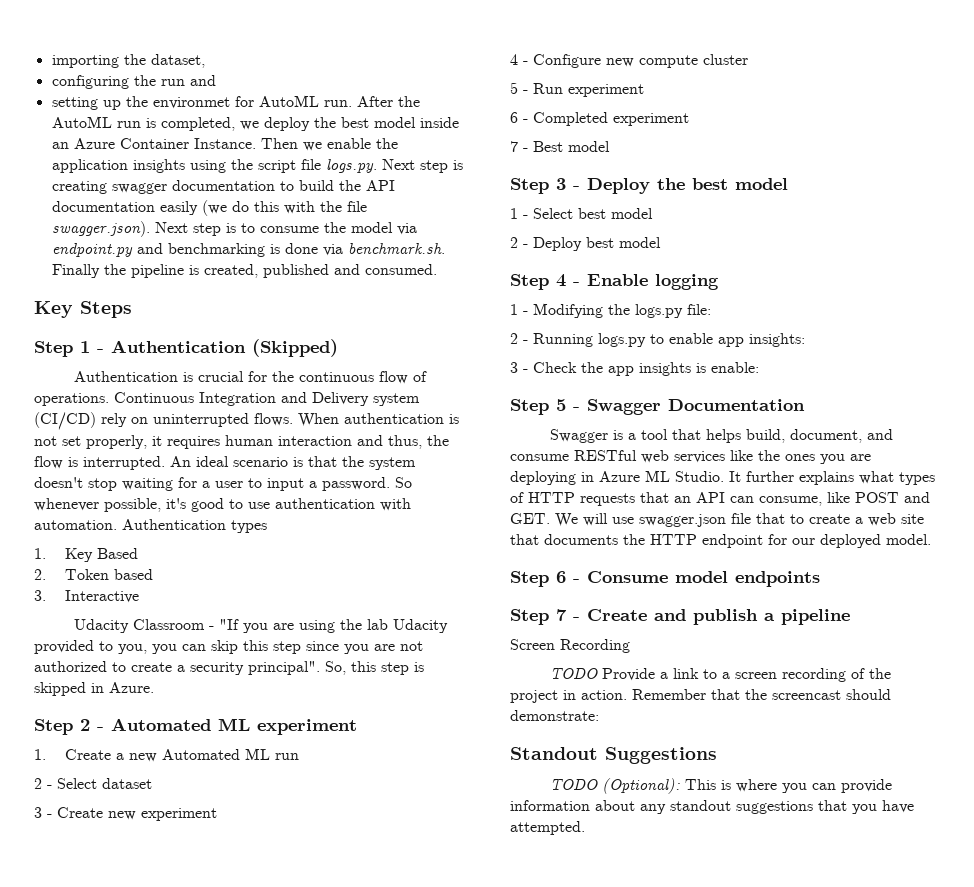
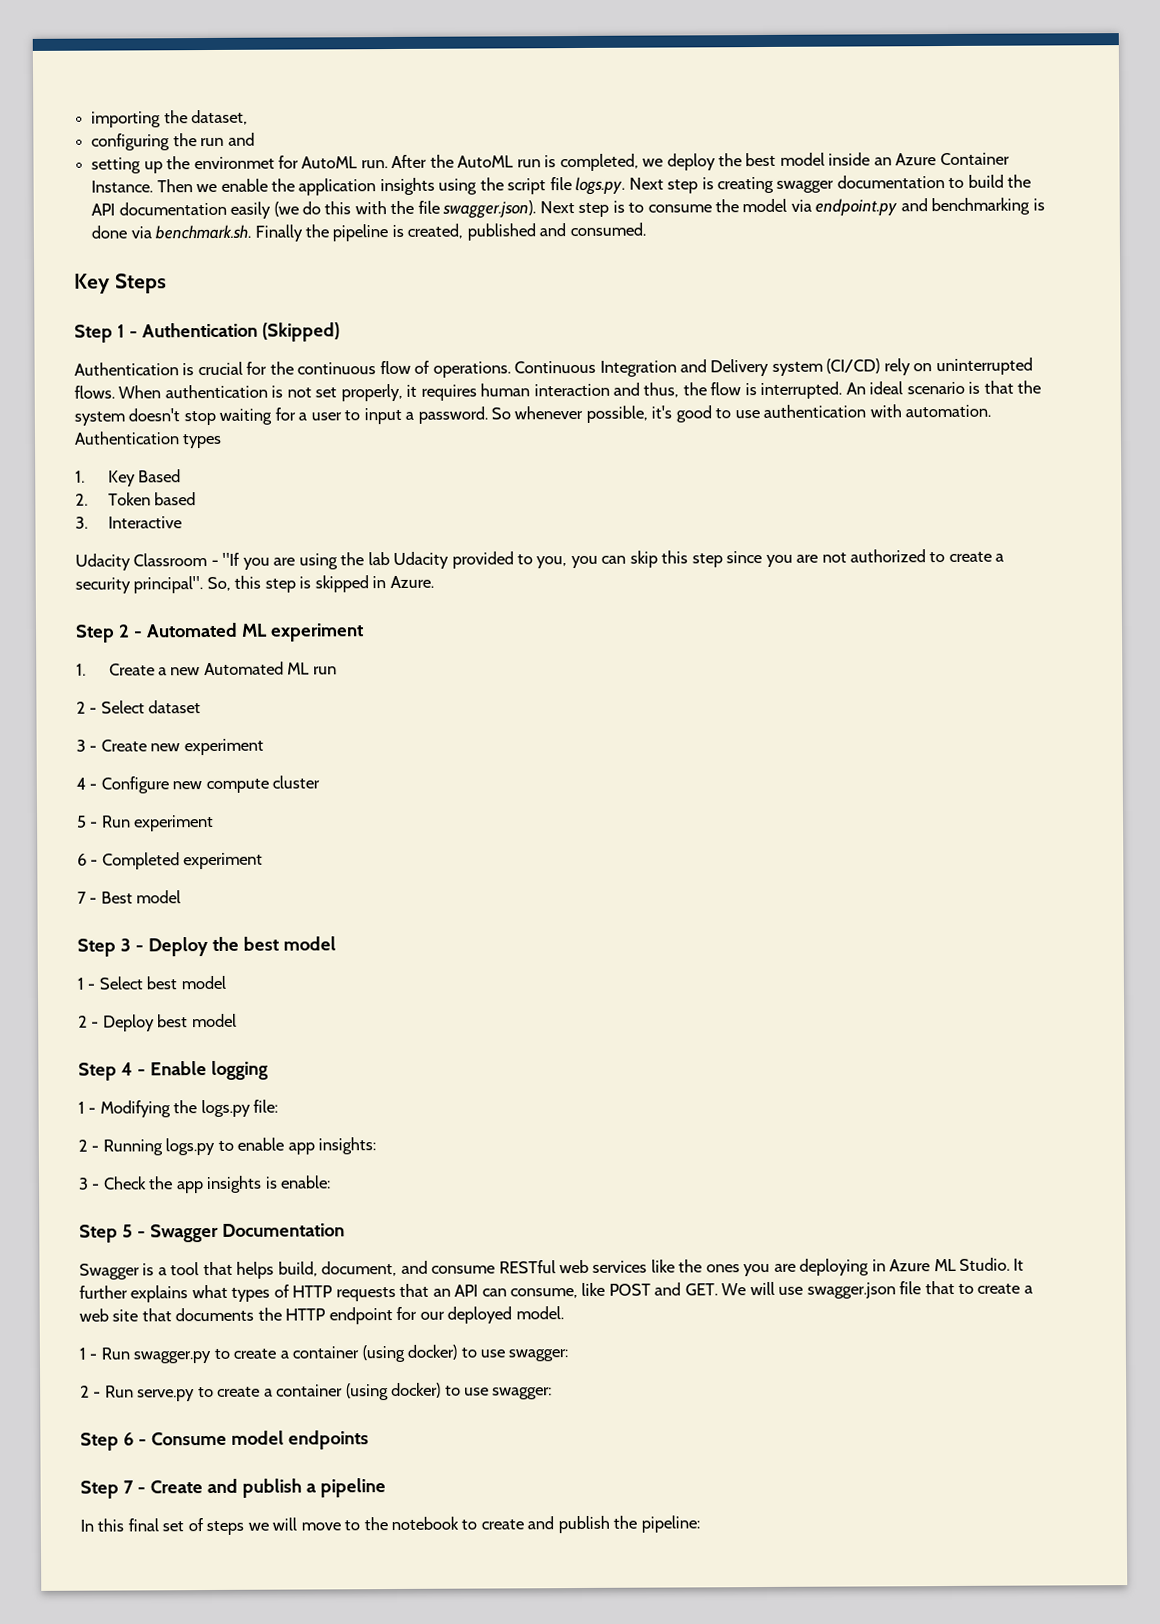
(931, 539) none -> [79,1344,569,1364] [80,1382,553,1402] // 1 - Run swagger.py to create a container (using docker) to use swagger: // 2 - Run serve.py to create a container (using docker) to use swagger:
[510,639,630,653] [549,668,891,682] [510,689,891,703] [510,710,599,721] [510,747,717,764] [549,778,892,794] [510,800,914,814] [510,821,585,835] Screen Recording // TODO Provide a link to a screen recording of the project in action. Remember that the screencast should demonstrate: // Standout Suggestions // TODO (Optional): This is where you can provide information about any standout suggestions that you have attempted. -> [80,1515,700,1536] In this final set of steps we will move to the notebook to create and publish the pipeline:

